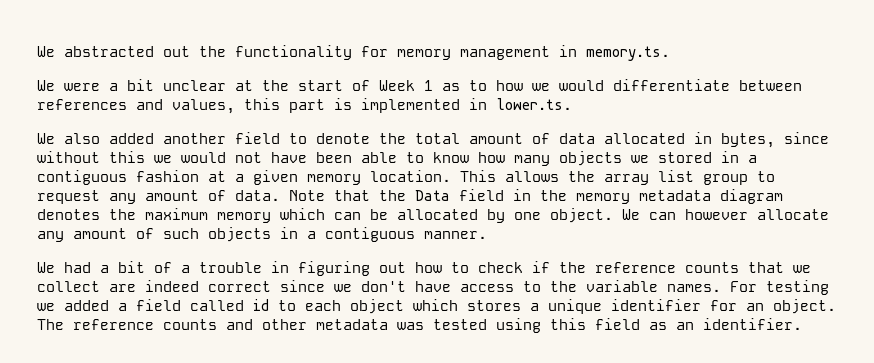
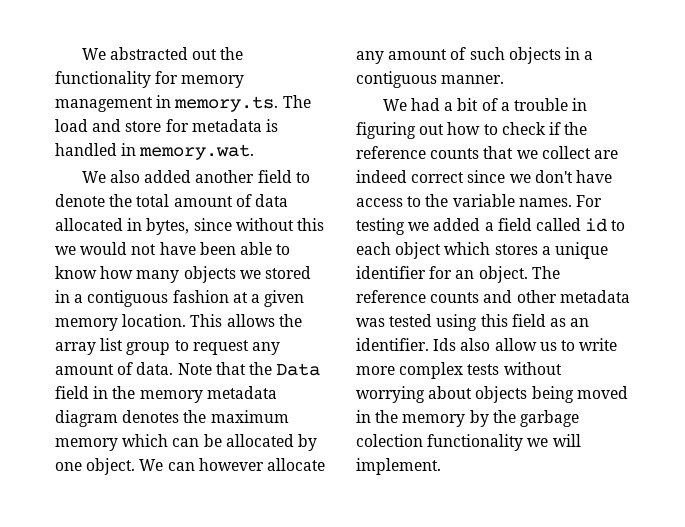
[37,79,802,91] [37,98,572,114] // We were a bit unclear at the start of Week 1 as to how we would differentiate between references and values, this part is implemented in lower.ts. -> [282,95,311,108] [55,119,278,132] [55,143,255,160] The load and store for metadata is handled in memory.wat.
(802, 324) none -> [433,338,618,351] [356,362,562,379] [356,386,628,403] [356,410,579,427] [356,434,581,451] [356,458,441,475] Ids also allow us to write more complex tests without worrying about objects being moved in the memory by the garbage colection functionality we will implement.

